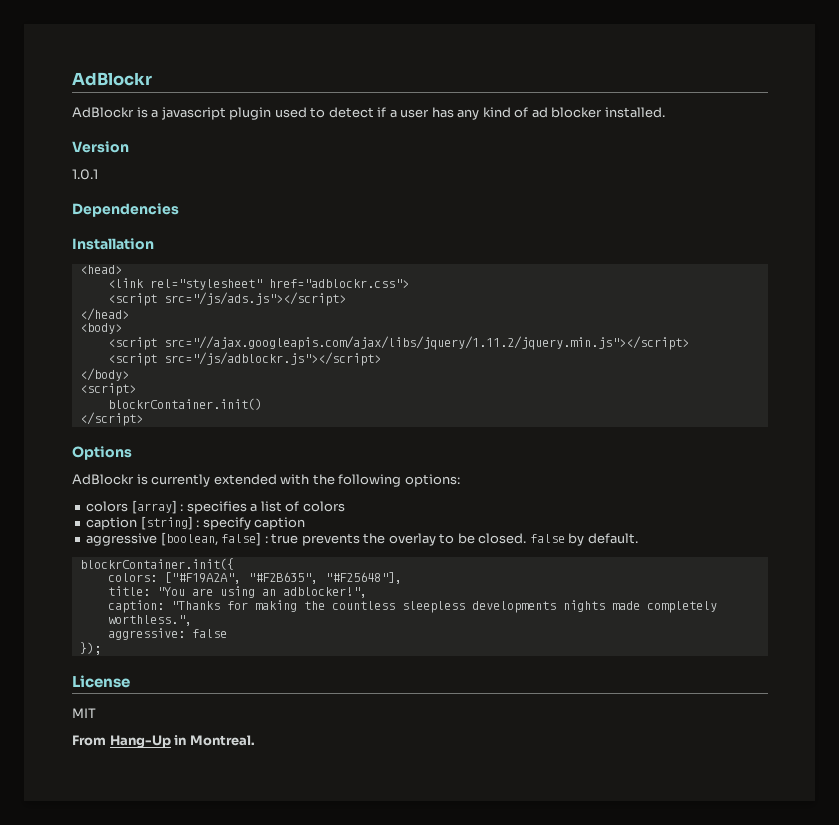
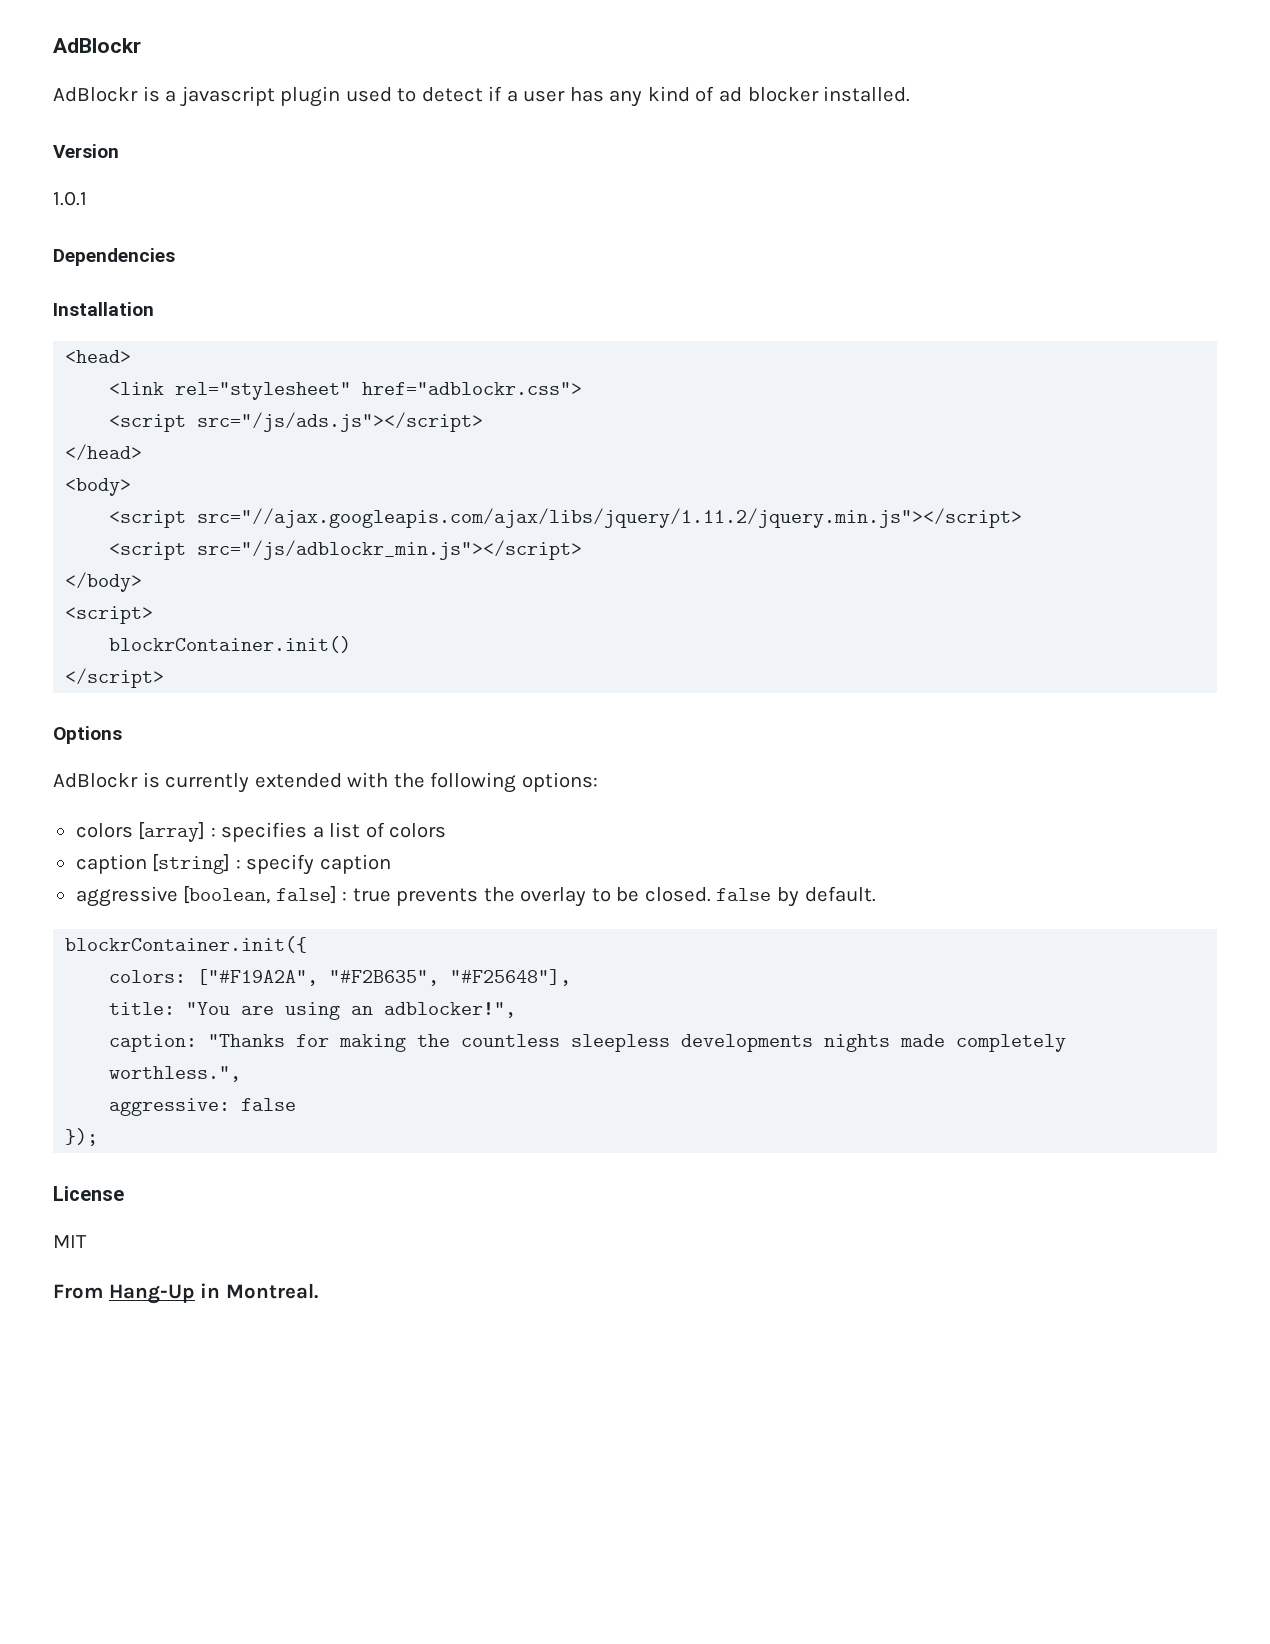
[163,352,381,366] src="/js/adblockr.js"></script> -> [197,540,583,560] src="/js/adblockr_min.js"></script>

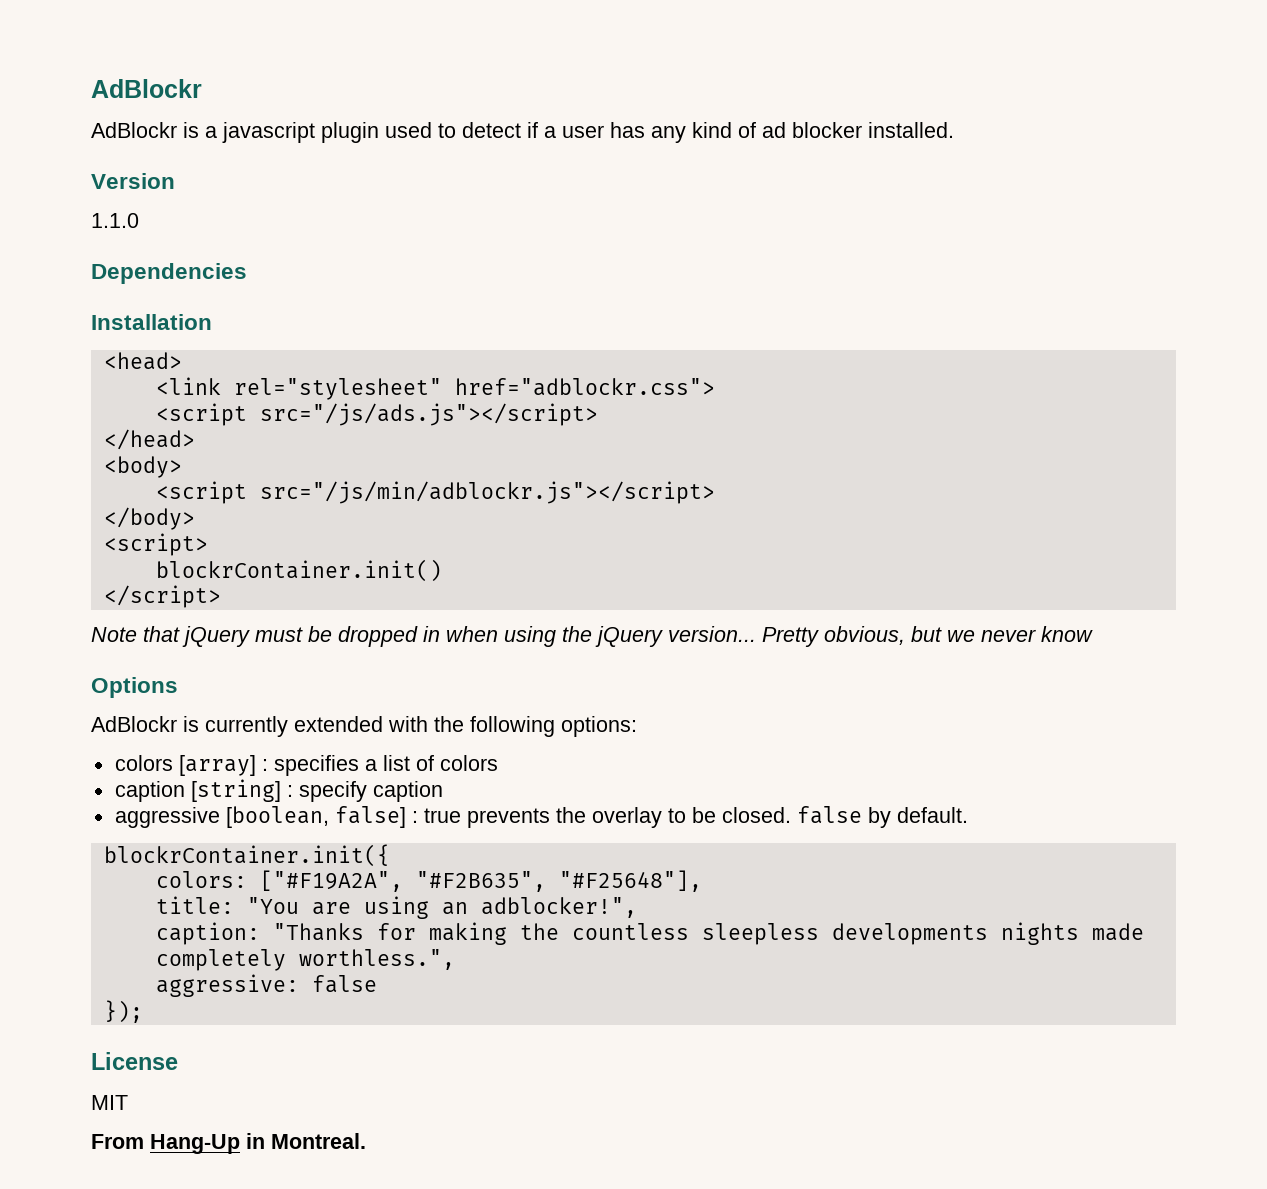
[53,191,87,206] 1.0.1 -> [91,213,139,228] 1.1.0
[197,508,1023,528] [109,540,583,560] src="//ajax.googleapis.com/ajax/libs/jquery/1.11.2/jquery.min.js"></script> // <script src="/js/adblockr_min.js"></script> -> [259,481,715,504] src="/js/min/adblockr.js"></script>
(165, 678) none -> [91,626,1093,647] // Note that jQuery must be dropped in when using the jQuery version... Pretty obvious, but we never know

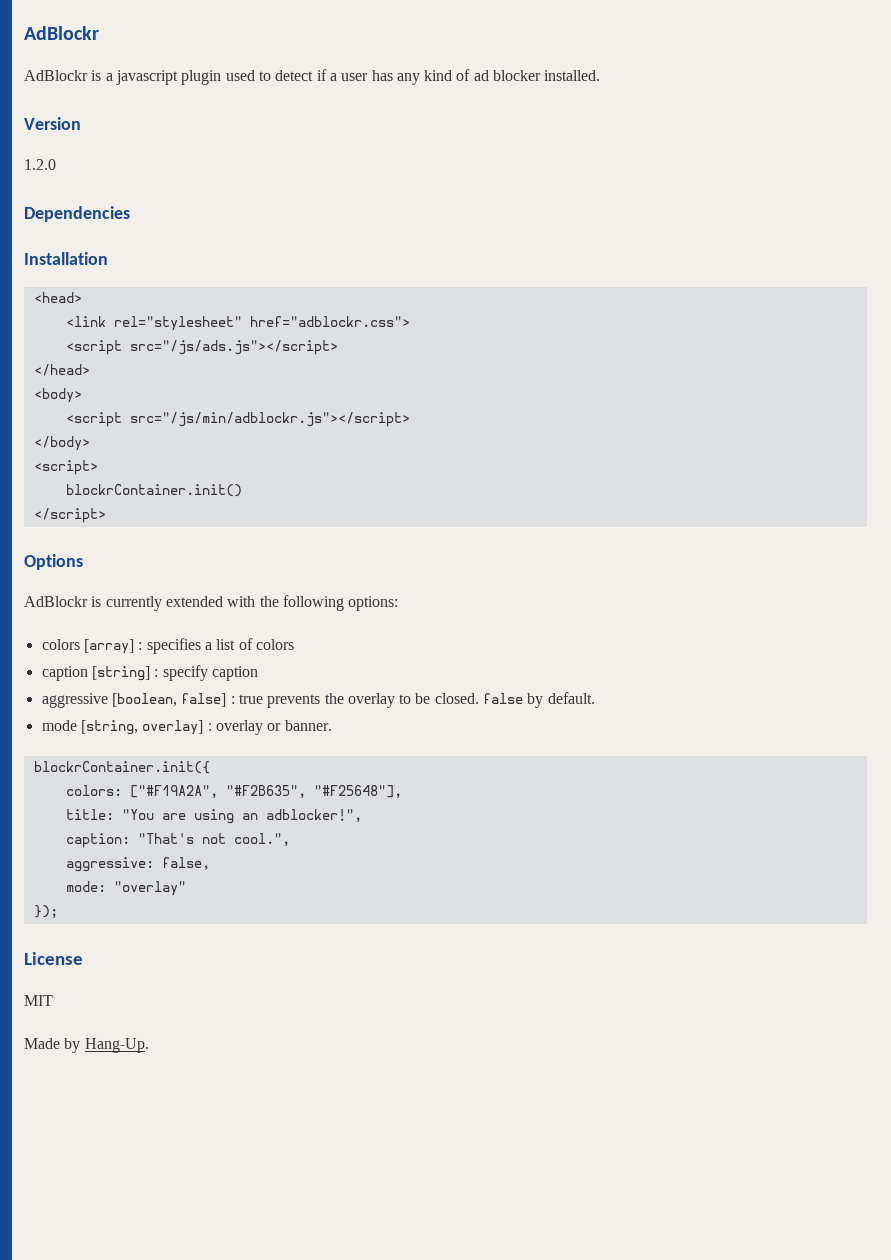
[91,213,139,228] 1.1.0 -> [24,159,56,170] 1.2.0
[91,626,1093,647] // Note that jQuery must be dropped in when using the jQuery version... Pretty obvious, but we never know -> (106, 515) none
(968, 815) none -> [41,720,332,735] // mode [string, overlay] : overlay or banner.
[272,922,1144,945] [155,949,455,971] [155,974,377,997] "Thanks for making the countless sleepless developments nights made completely worthless.", // aggressive: false -> [137,833,290,846] [65,857,210,872] [65,881,186,896] "That's not cool.", // aggressive: false, // mode: "overlay"
[91,1133,366,1154] From Hang-Up in Montreal. -> [24,1038,149,1053] Made by Hang-Up.

